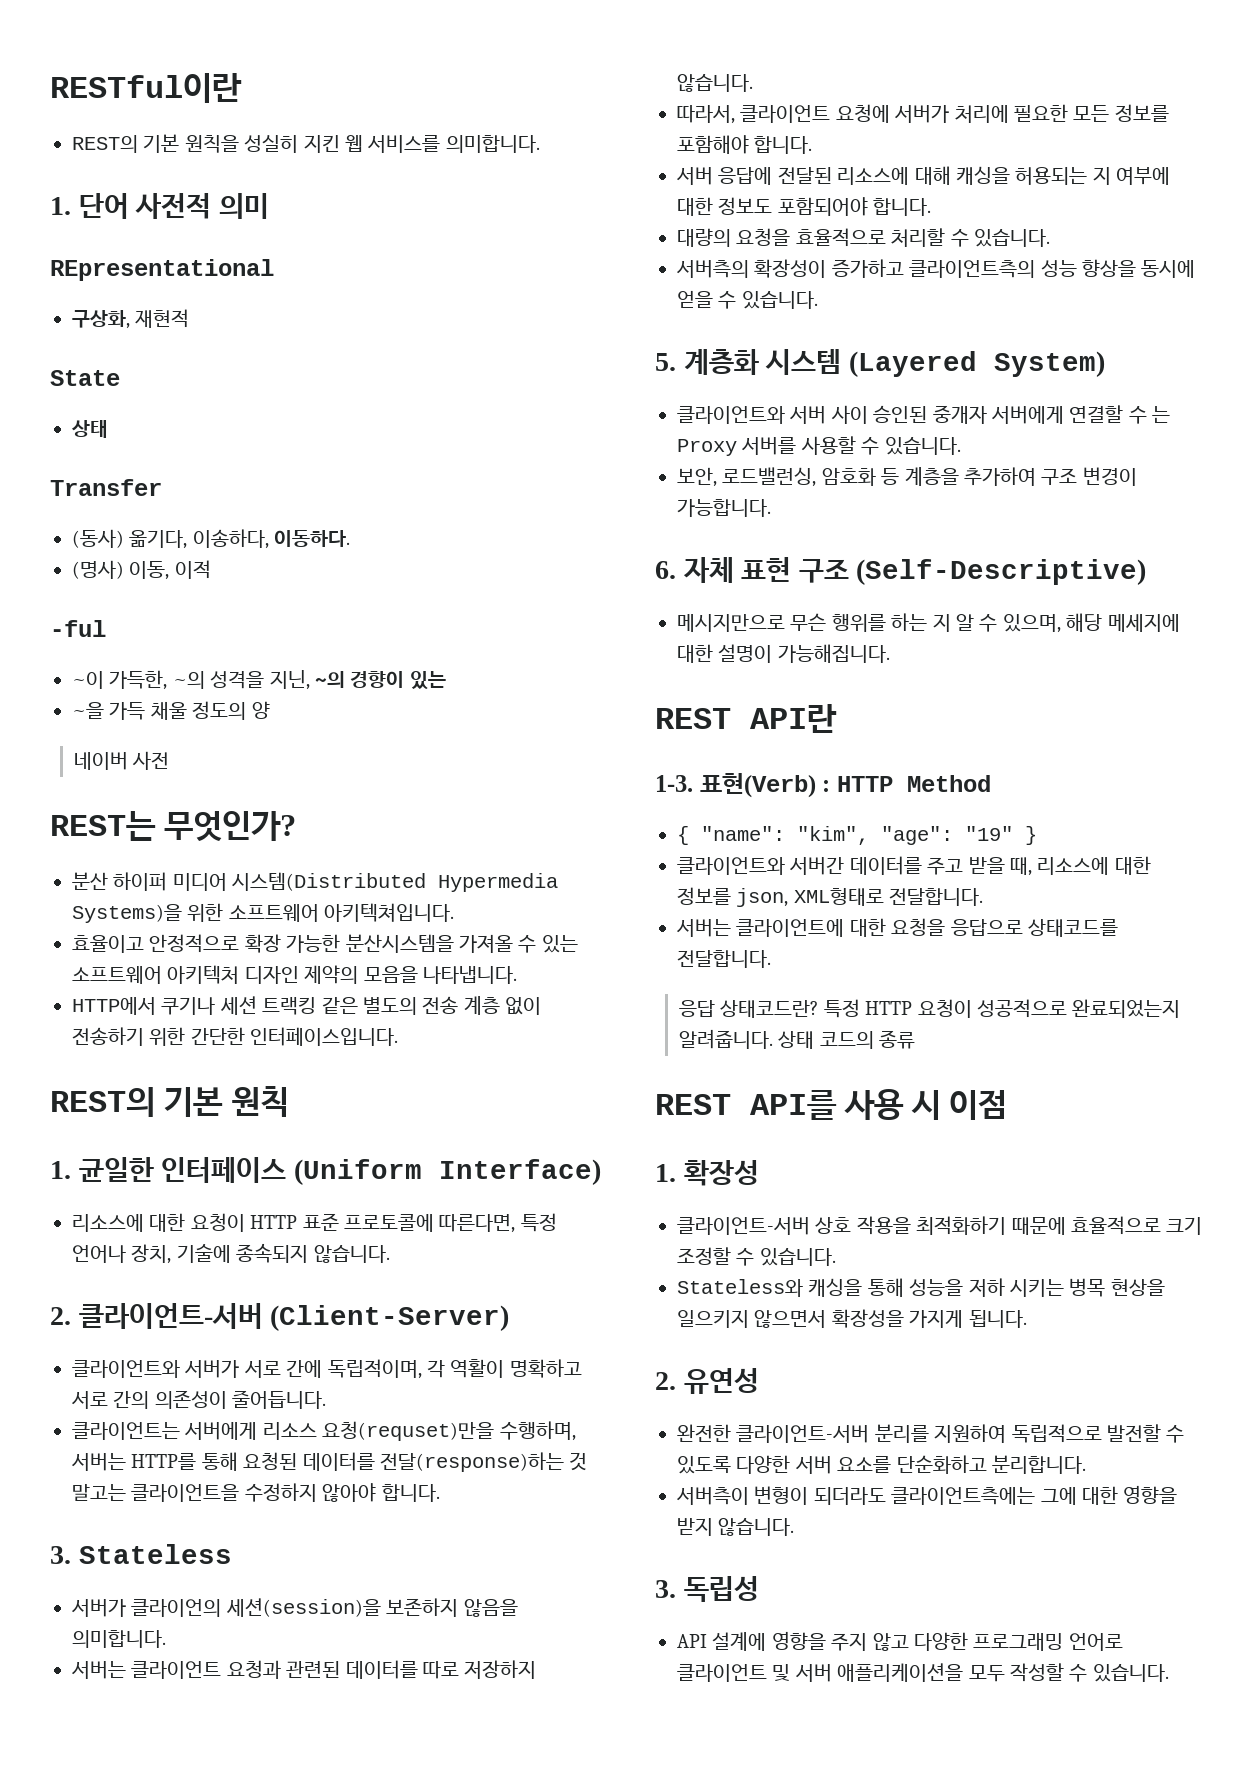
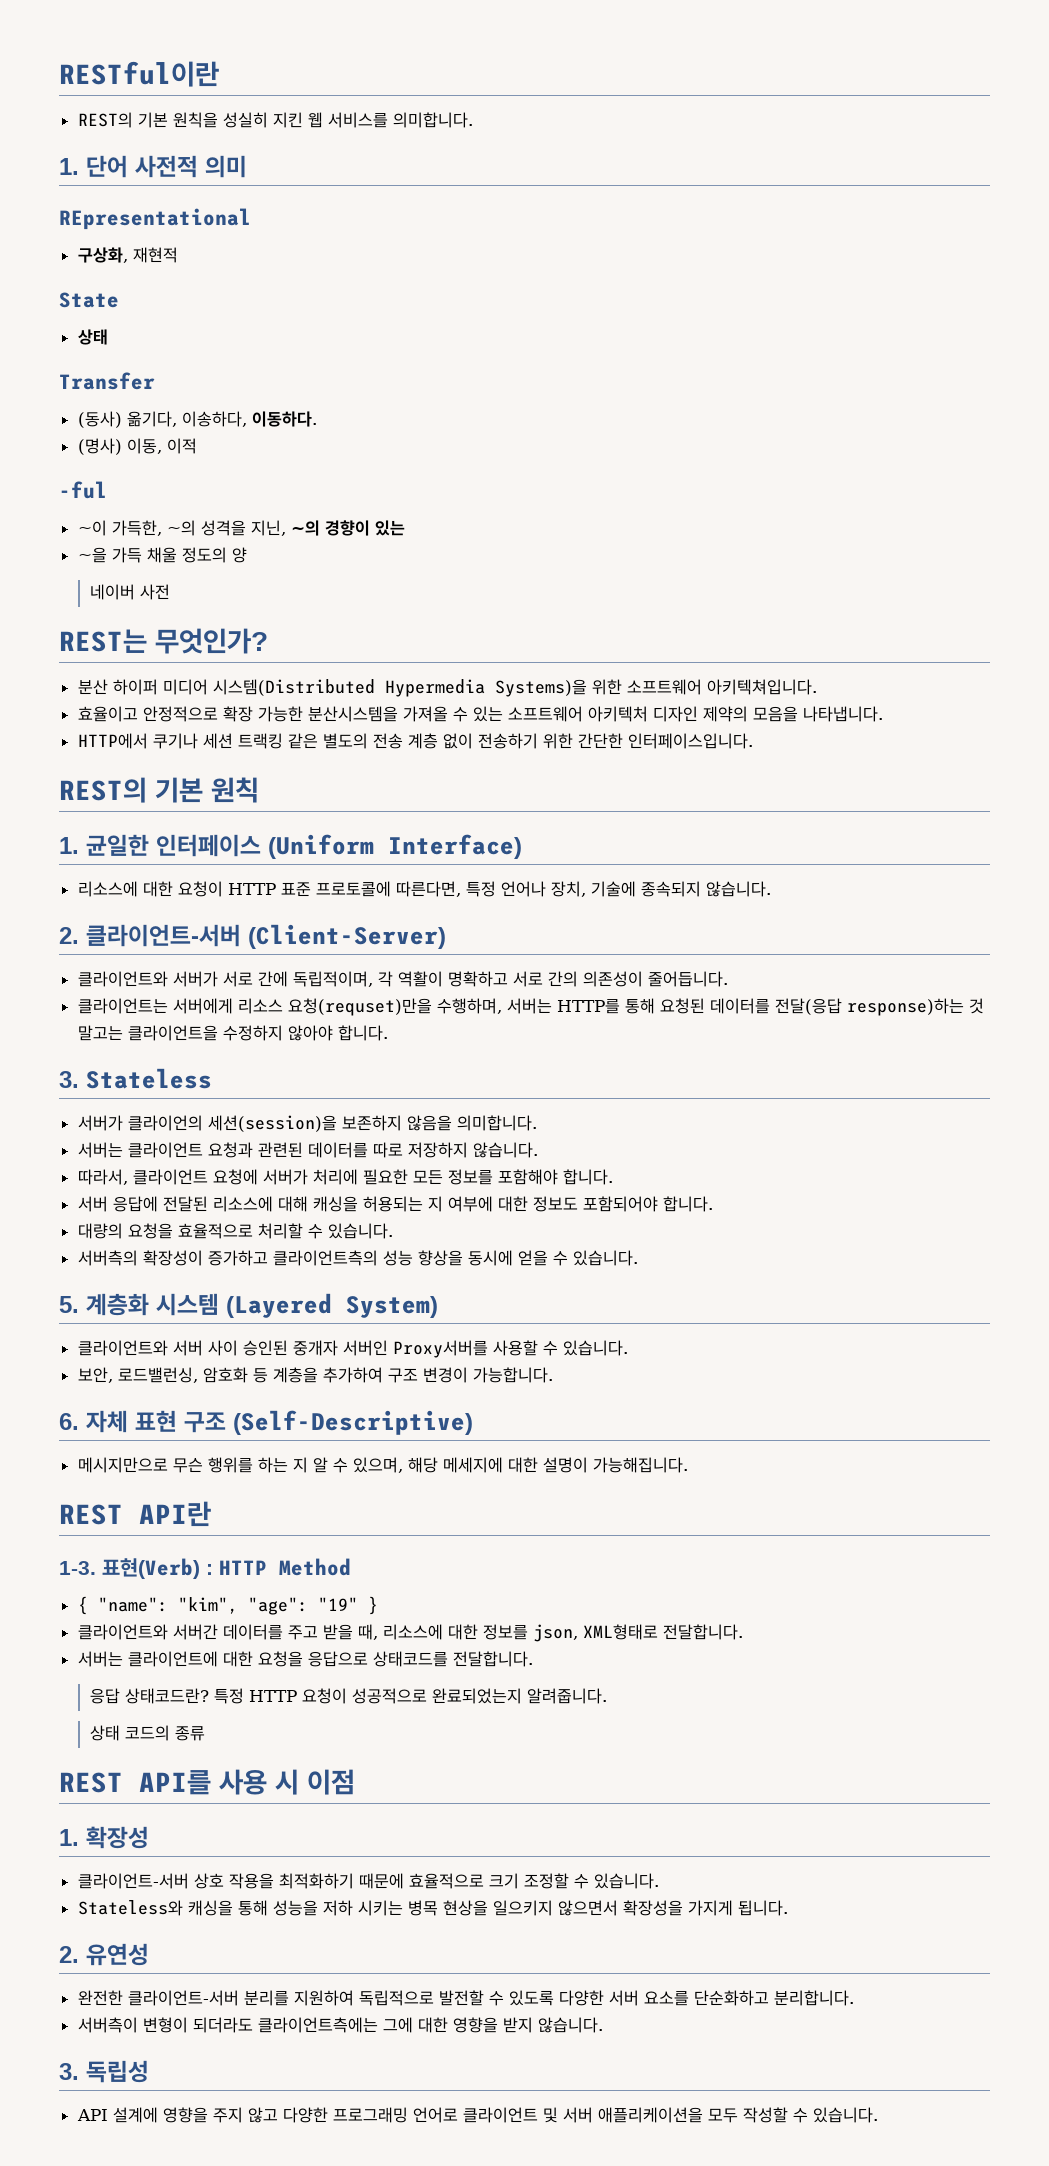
[380,1452,564,1472] 전달(response)하는 -> [774,998,964,1016] 전달(응답 response)하는
[991,405,1171,424] [677,437,797,456] 서버에게 연결할 수 는 Proxy 서버를 -> [342,1340,488,1358] 서버인 Proxy서버를
(773, 1039) none -> (607, 1696) //

